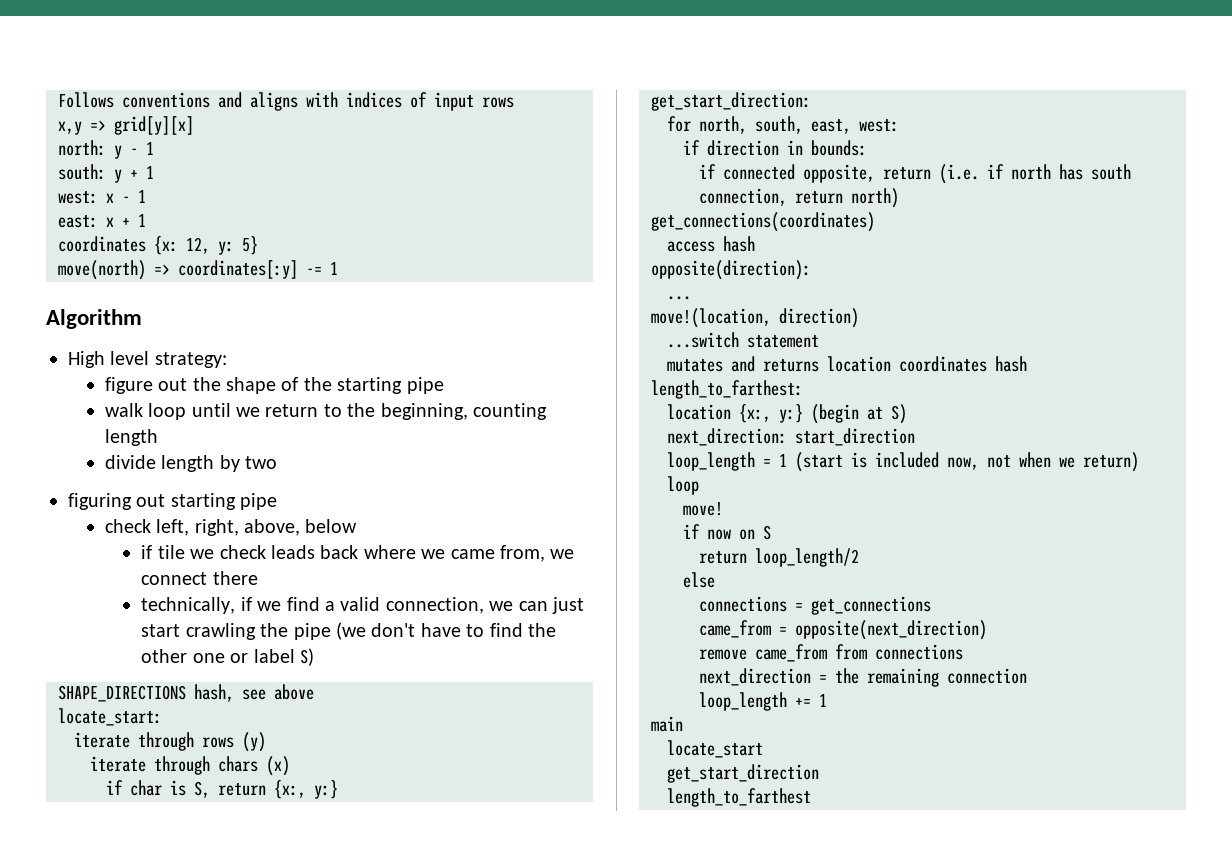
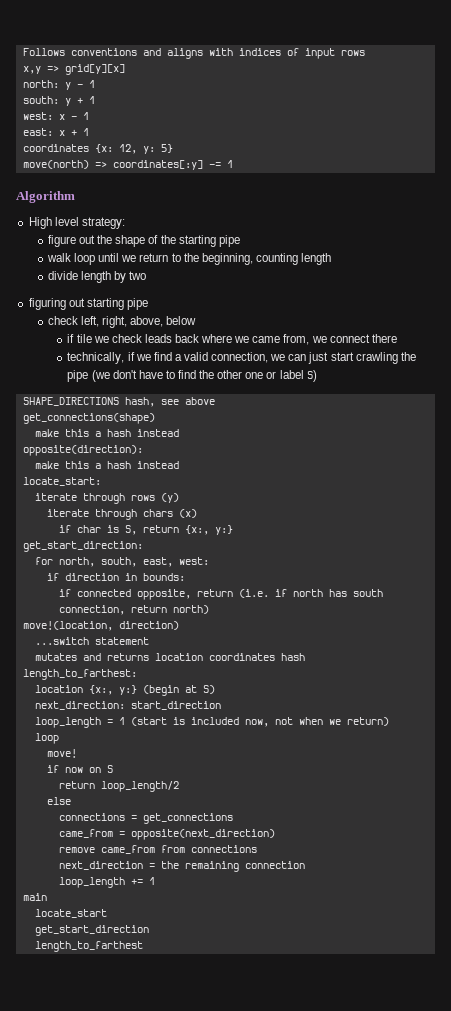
(314, 692) none -> [22,413,155,424] [34,429,179,437] [22,445,143,456] [34,461,179,469] // get_connections(shape) // make this a hash instead // opposite(direction): // make this a hash instead
[651,212,875,232] [667,236,755,252] [651,260,811,280] [667,296,691,300] // get_connections(coordinates) // access hash // opposite(direction): // ... -> (209, 609) none

